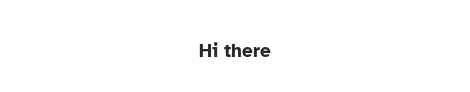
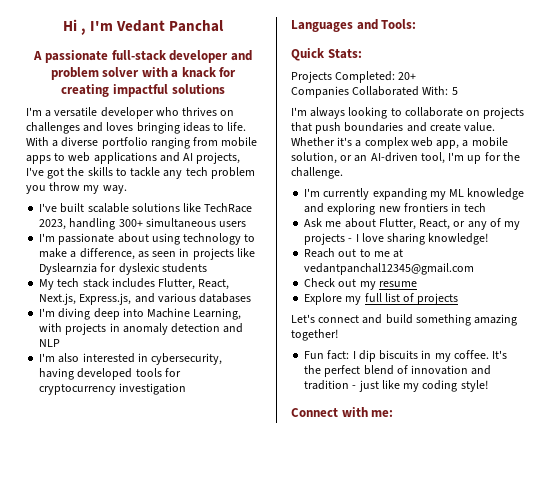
[224,44,271,57] there -> [80,20,225,35] [33,50,252,63] [50,67,237,80] [61,84,225,97] [26,107,235,119] [26,122,247,134] [26,137,258,149] [26,152,241,164] [26,167,255,179] [26,182,127,194] [39,203,253,213] [39,218,247,230] [39,233,256,245] [39,248,255,260] [39,263,207,275] [39,278,230,290] [39,293,252,305] [39,308,242,320] [39,323,244,335] [39,339,61,347] [39,353,223,365] [39,368,181,380] [39,383,187,395] [291,19,417,32] [291,48,362,61] [291,71,417,83] [291,86,458,98] [291,107,525,119] [291,122,496,134] [291,137,508,149] [291,152,520,164] [291,167,343,179] [304,188,525,200] [304,203,487,215] [304,218,521,230] [304,233,489,245] [304,248,404,258] [304,263,475,275] [304,278,417,290] [304,293,459,305] [291,314,518,326] [291,329,338,341] [304,350,508,362] [304,365,492,377] [304,380,488,392] [291,407,394,417] , I'm Vedant Panchal // A passionate full-stack developer and problem solver with a knack for creating impactful solutions // I'm a versatile developer who thrives on challenges and loves bringing ideas to life. With a diverse portfolio ranging from mobile apps to web applications and AI projects, I've got the skills to tackle any tech problem you throw my way. // I've built scalable solutions like TechRace 2023, handling 300+ simultaneous users // I'm passionate about using technology to make a difference, as seen in projects like Dyslearnzia for dyslexic students // My tech stack includes Flutter, React, Next.js, Express.js, and various databases // I'm diving deep into Machine Learning, with projects in anomaly detection and NLP // I'm also interested in cybersecurity, having developed tools for cryptocurrency investigation // Languages and Tools: // Quick Stats: // Projects Completed: 20+ // Companies Collaborated With: 5 // I'm always looking to collaborate on projects that push boundaries and create value. Whether it's a complex web app, a mobile solution, or an AI-driven tool, I'm up for the challenge. // I'm currently expanding my ML knowledge and exploring new frontiers in tech // Ask me about Flutter, React, or any of my projects - I love sharing knowledge! // Reach out to me at vedantpanchal12345@gmail.com // Check out my resume // Explore my full list of projects // Let's connect and build something amazing together! // Fun fact: I dip biscuits in my coffee. It's the perfect blend of innovation and tradition - just like my coding style! // Connect with me:

